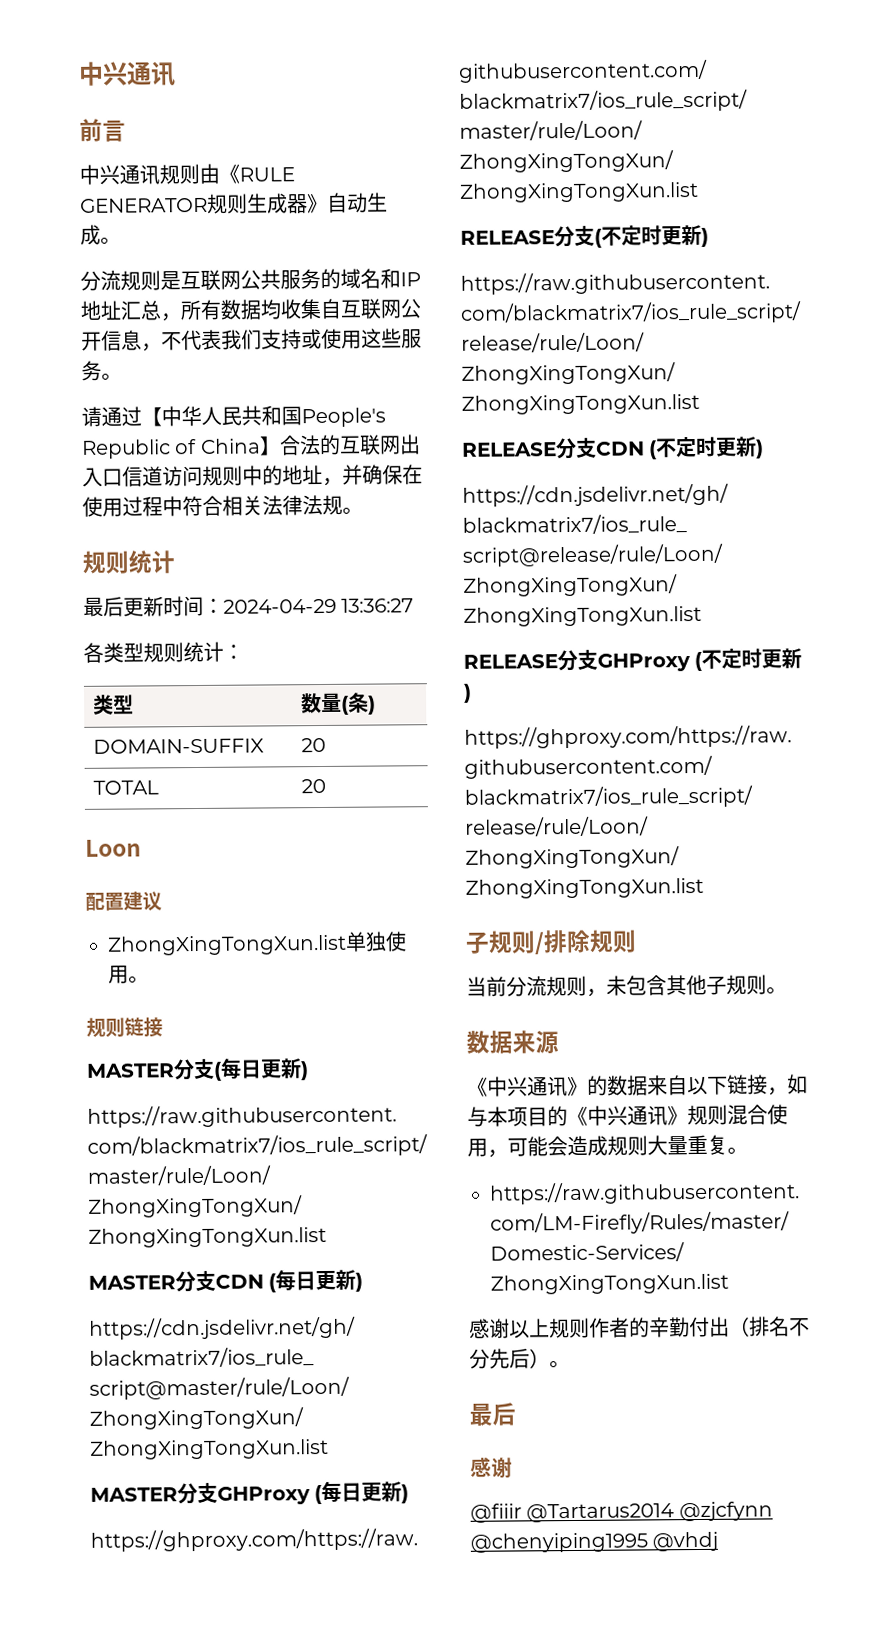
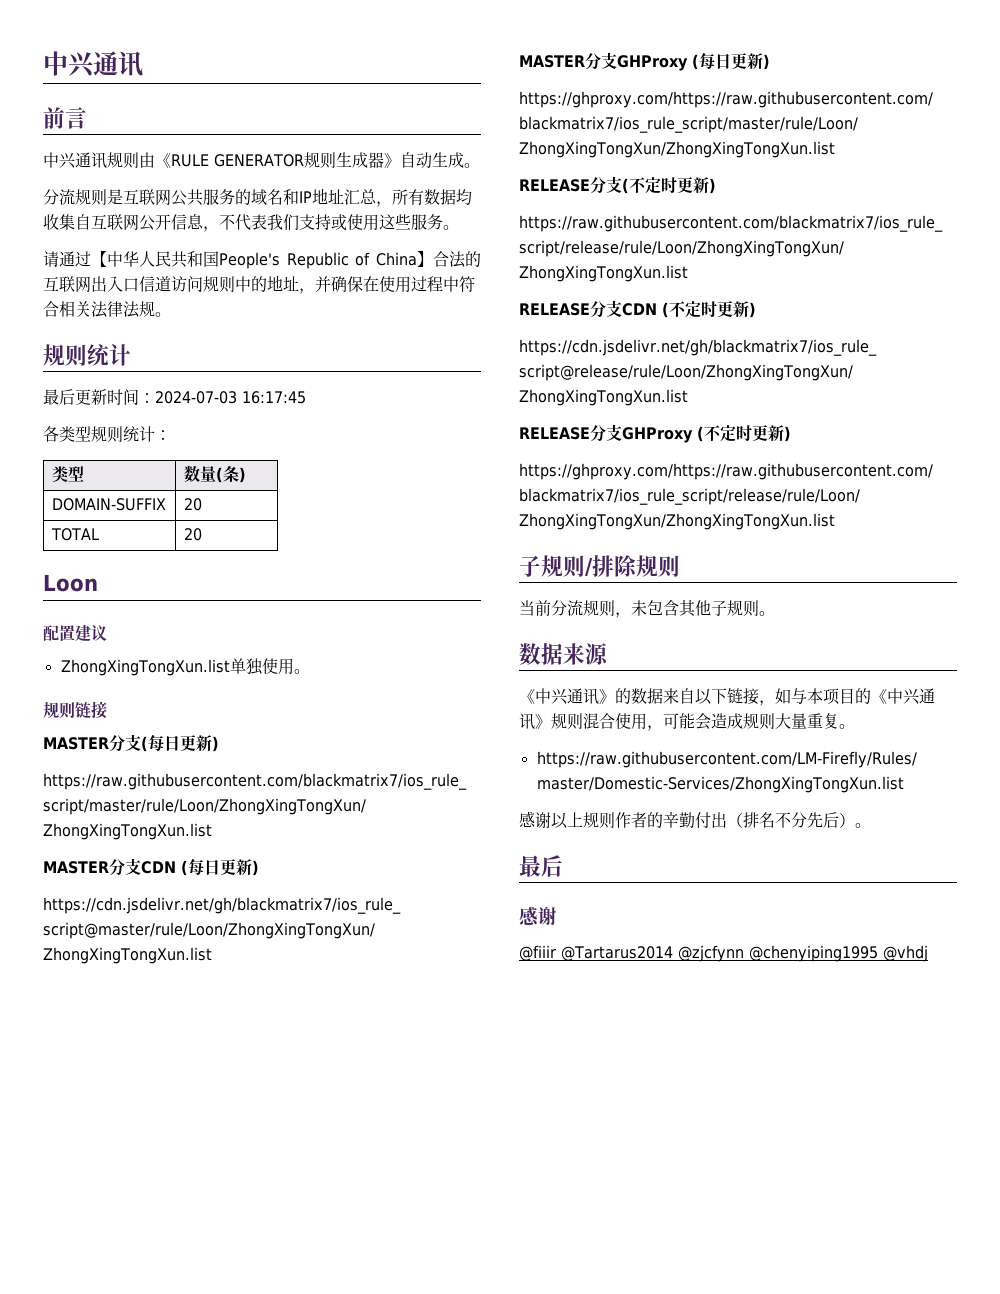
[223,598,415,614] 2024-04-29 13:36:27 -> [155,391,306,404] 2024-07-03 16:17:45

